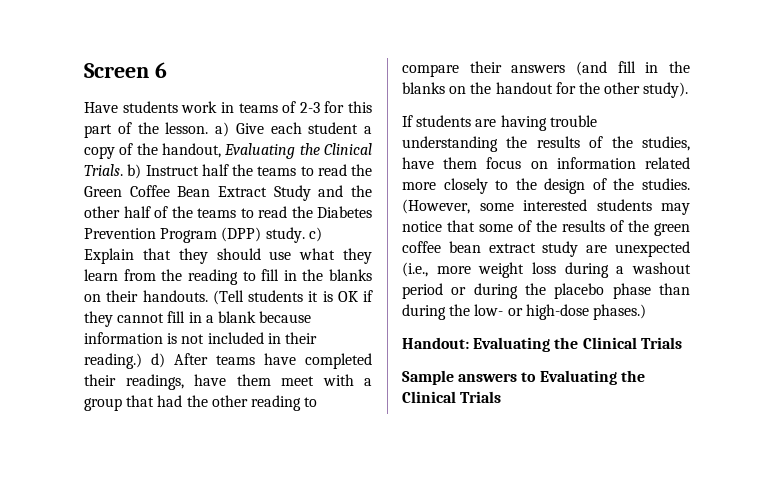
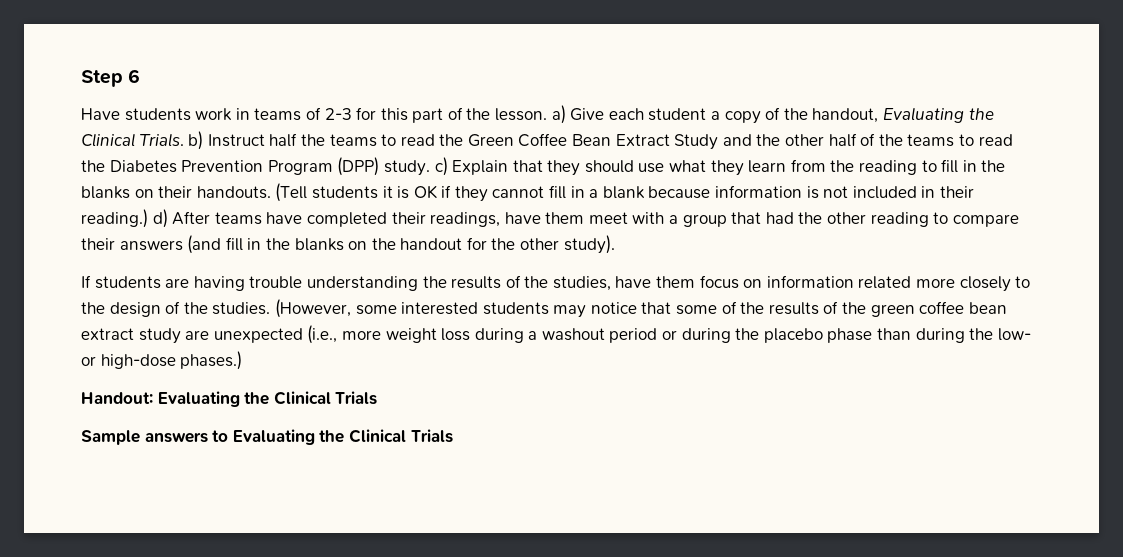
[84,63,149,78] Screen -> [81,70,123,87] Step

